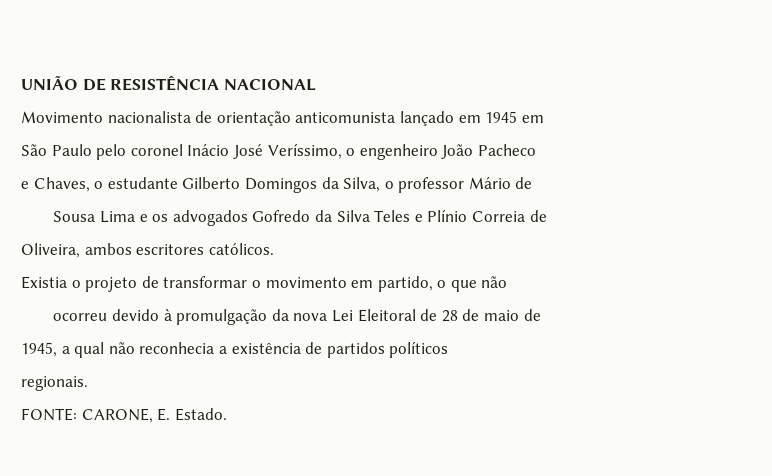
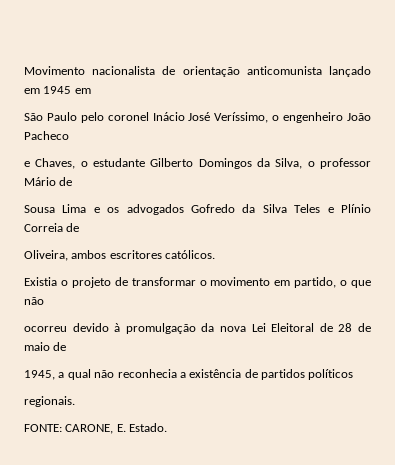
[21,75,316,91] UNIÃO DE RESISTÊNCIA NACIONAL // -> (24, 70) none

